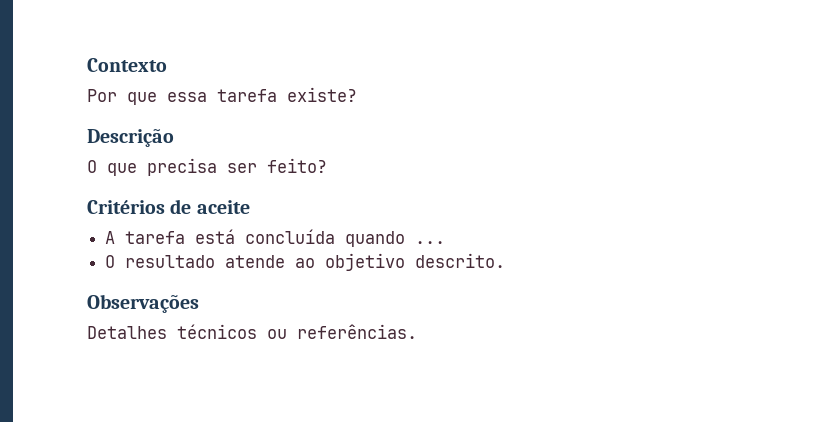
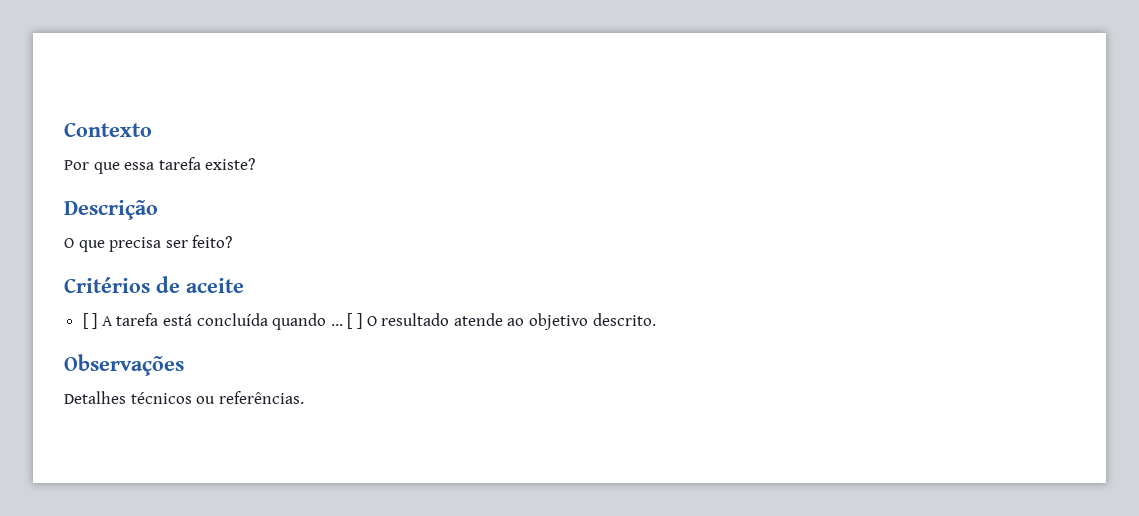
(250, 207) none -> [82,313,98,329] [ ]
(446, 242) // -> [347,313,363,329] [ ]

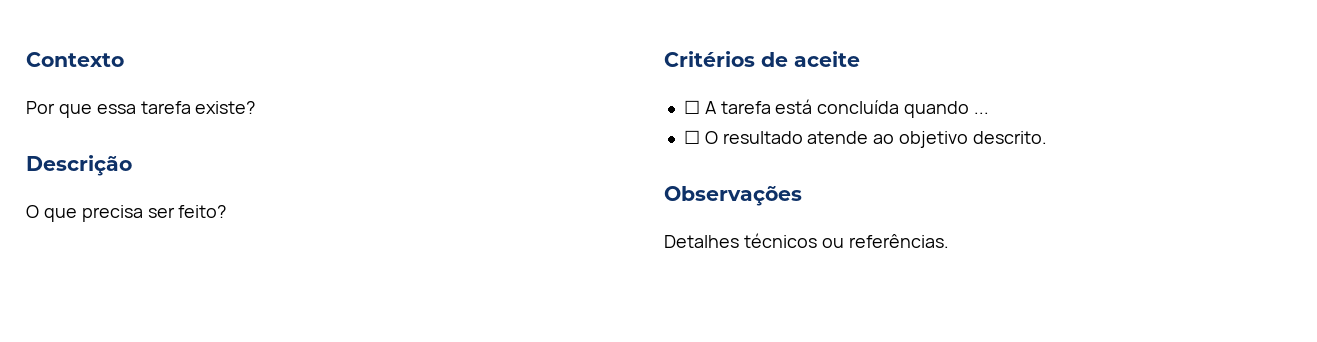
[82,313,98,329] [ ] -> [683,100,700,114] ☐
[347,313,363,329] [ ] -> [683,130,700,144] // ☐

